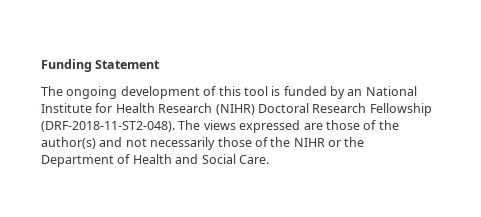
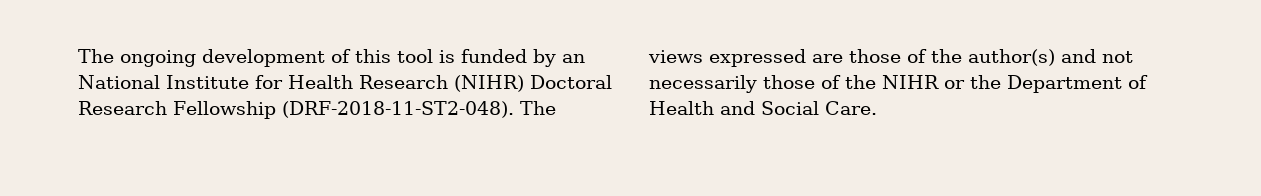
[41,59,161,72] Funding Statement // -> (78, 56) none

